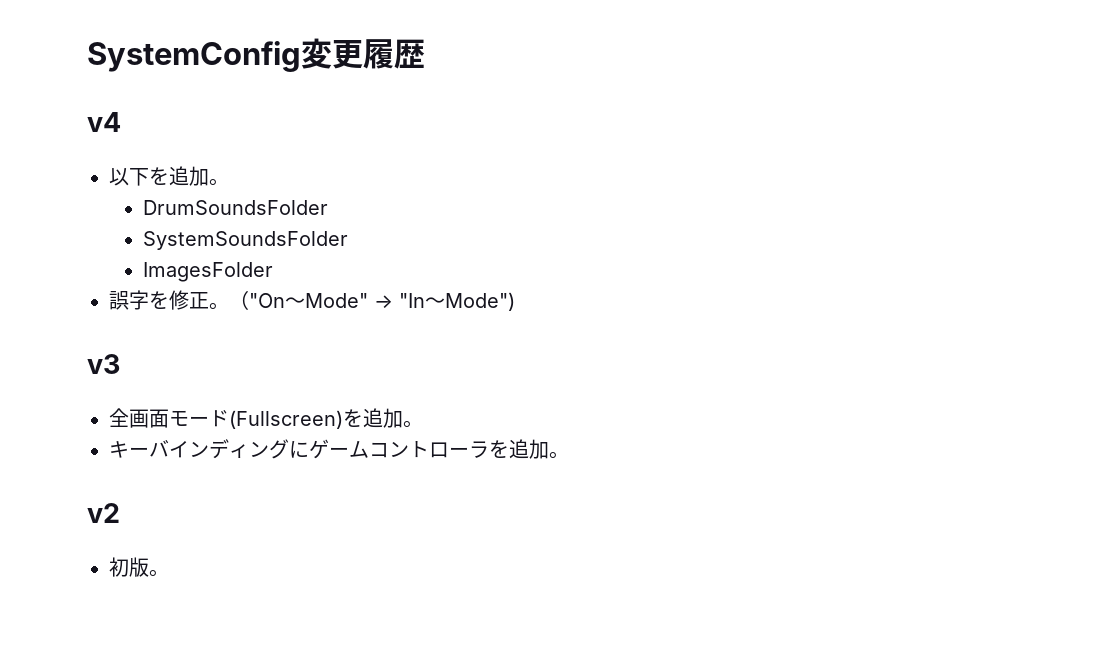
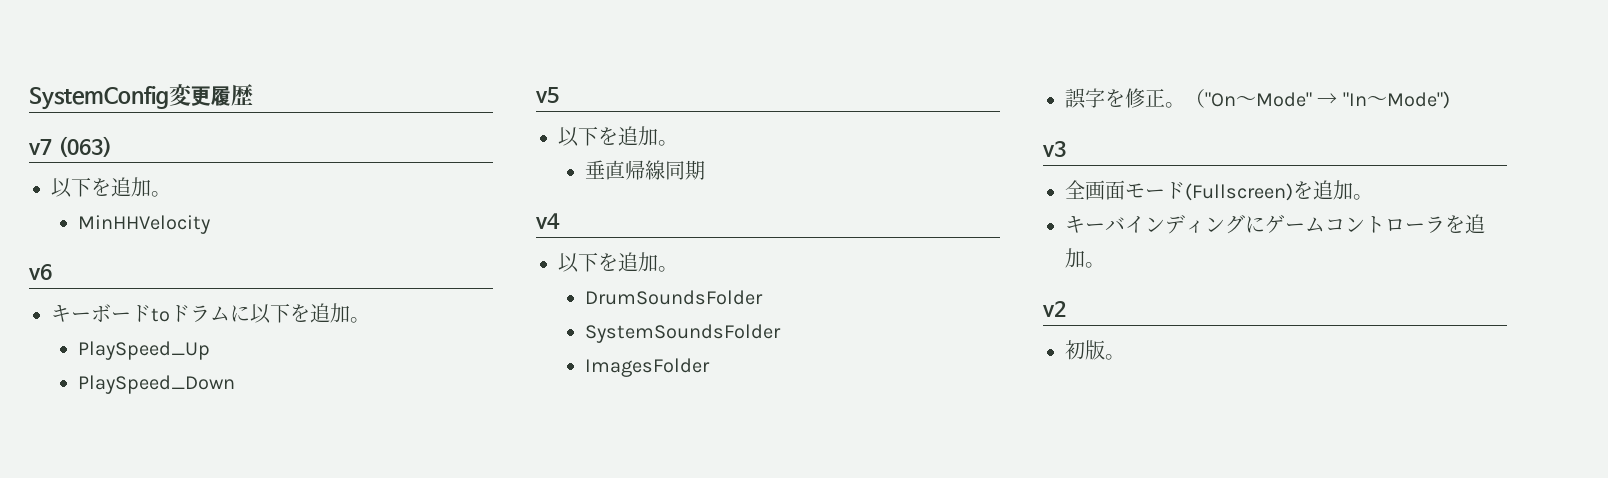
(425, 54) none -> [28,136,112,157] [51,177,171,198] [77,215,210,234] [28,264,52,280] [51,303,370,324] [77,341,210,360] [77,375,235,394] [535,87,559,103] [558,126,678,147] [584,160,705,180] // v7 (063) // 以下を追加。 // MinHHVelocity // v6 // キーボードtoドラムに以下を追加。 // PlaySpeed_Up // PlaySpeed_Down // v5 // 以下を追加。 // 垂直帰線同期

